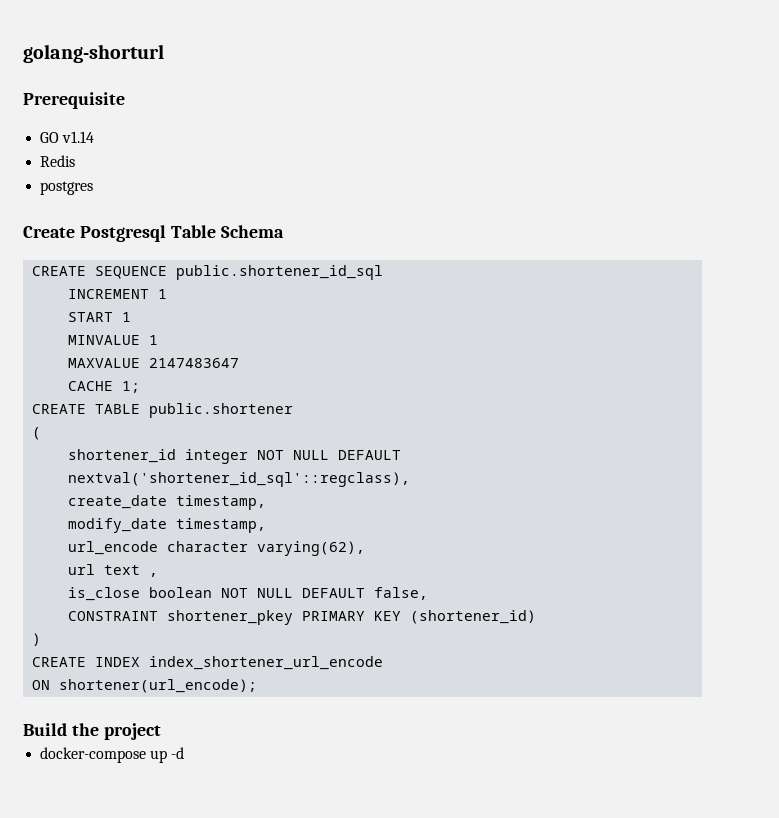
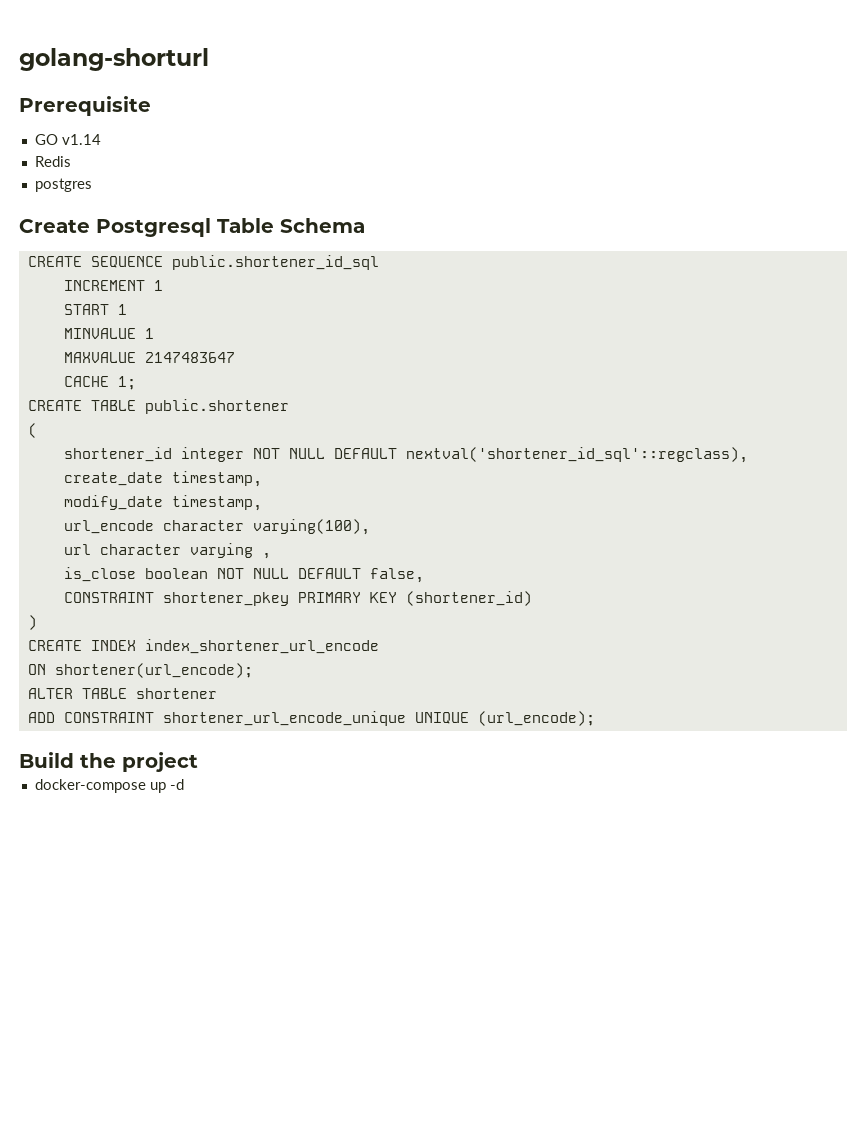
[257,541,366,556] varying(62), -> [252,519,370,535] varying(100),
[104,565,141,575] text -> [99,543,253,558] character varying
(258, 686) none -> [27,688,217,699] [27,711,595,726] // ALTER TABLE shortener // ADD CONSTRAINT shortener_url_encode_unique UNIQUE (url_encode);

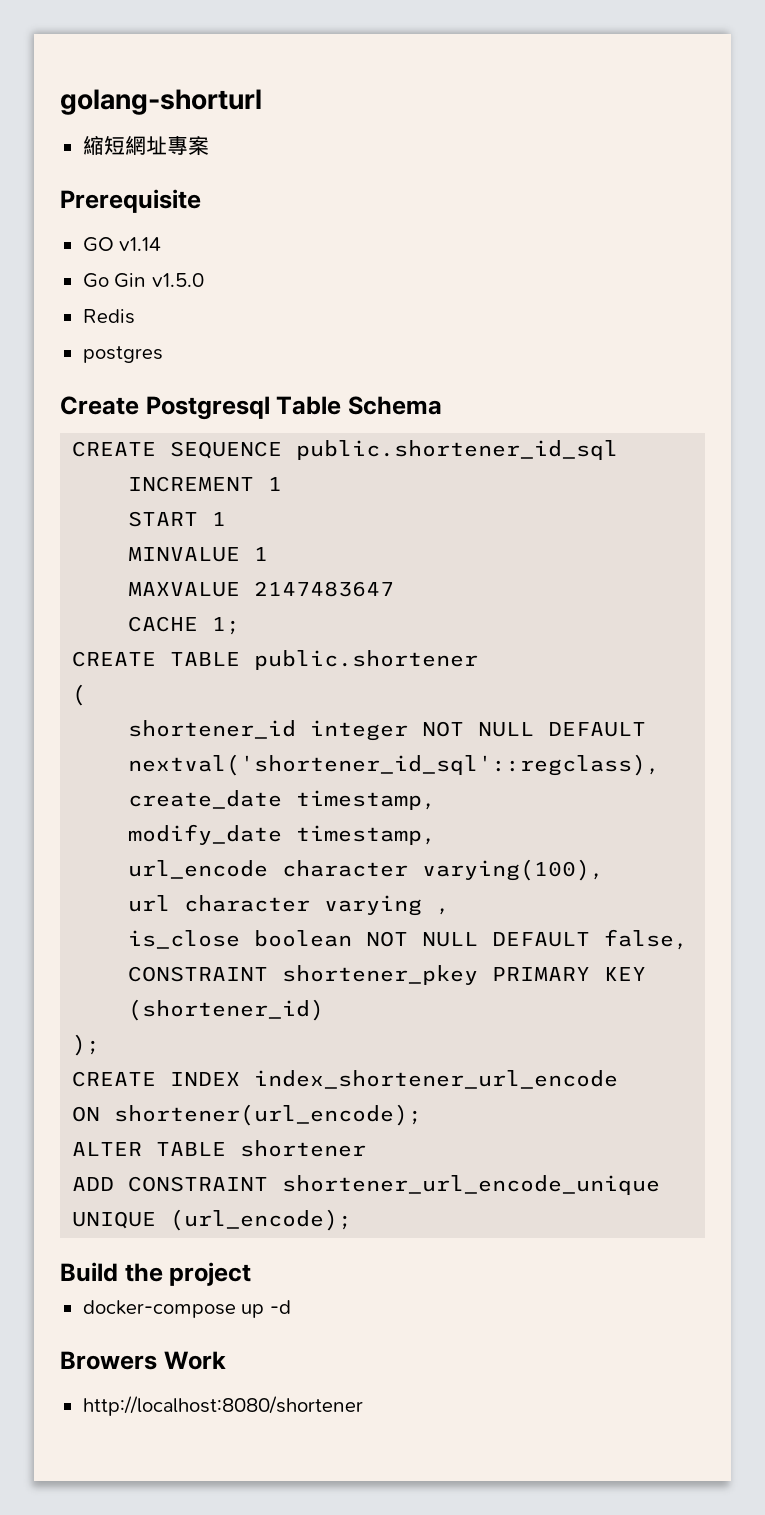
(209, 59) none -> [82,135,209,155] // 縮短網址專案
(101, 139) none -> [82,273,204,288] // Go Gin v1.5.0
[27,615,37,630] ) -> [72,1034,101,1056] );
(184, 784) none -> [60,1351,226,1370] [82,1396,363,1416] // Browers Work // http://localhost:8080/shortener

